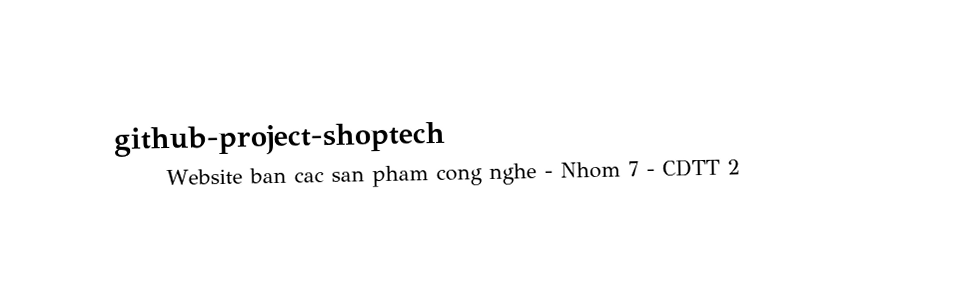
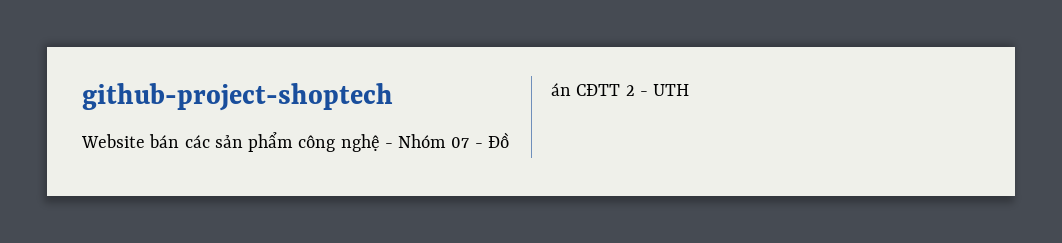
[248,158,740,188] ban cac san pham cong nghe - Nhom 7 - CDTT 2 -> [149,132,509,152] [551,83,690,96] bán các sản phẩm công nghệ - Nhóm 07 - Đồ án CĐTT 2 - UTH

